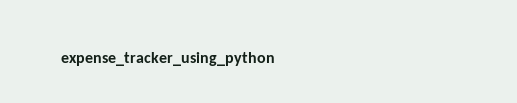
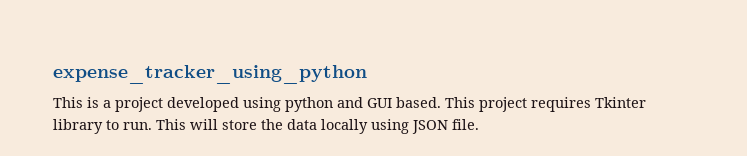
(275, 59) none -> [53,97,646,112] [53,119,479,134] // This is a project developed using python and GUI based. This project requires Tkinter library to run. This will store the data locally using JSON file.

